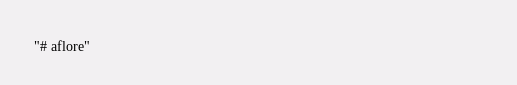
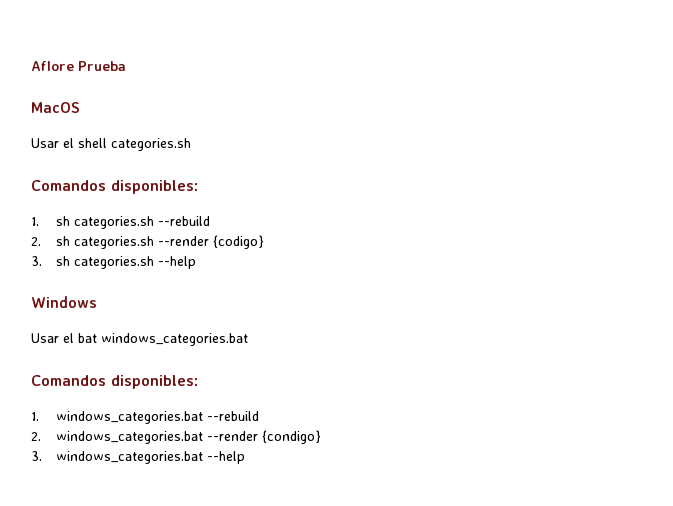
[34,40,90,51] "# aflore" -> [31,61,126,71] [31,102,80,113] [31,138,191,151] [31,180,198,194] [31,216,211,229] [31,235,265,249] [31,256,197,269] [31,296,97,308] [31,333,248,346] [31,375,198,389] [31,411,260,424] [31,430,322,444] [31,451,246,464] Aflore Prueba // MacOS // Usar el shell categories.sh // Comandos disponibles: // 1. sh categories.sh --rebuild // 2. sh categories.sh --render {codigo} // 3. sh categories.sh --help // Windows // Usar el bat windows_categories.bat // Comandos disponibles: // 1. windows_categories.bat --rebuild // 2. windows_categories.bat --render {condigo} // 3. windows_categories.bat --help

